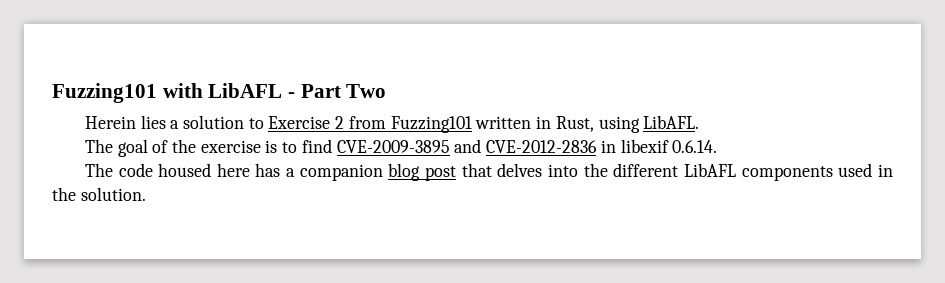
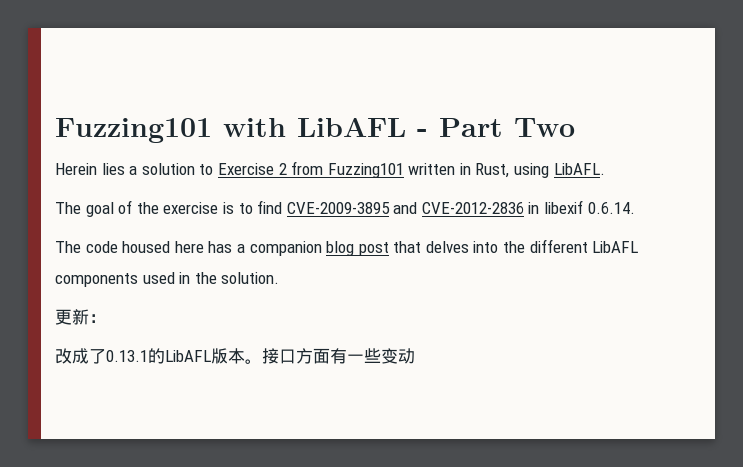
(146, 194) none -> [55,309,106,325] [55,348,415,364] // 更新： // 改成了0.13.1的LibAFL版本。接口方面有一些变动

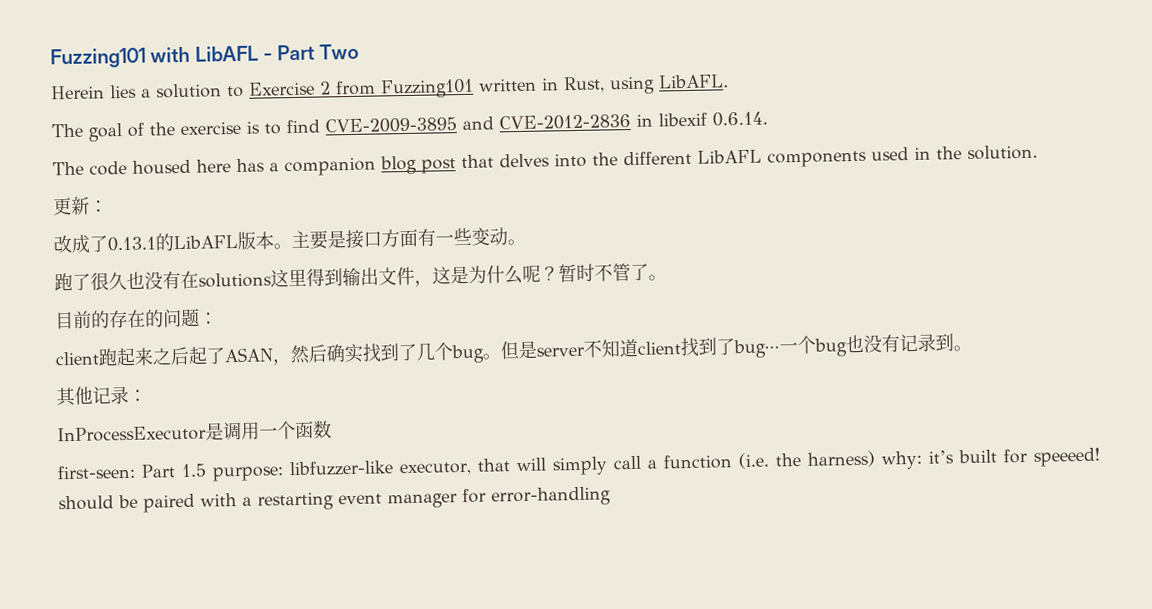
(262, 361) none -> [291,230,346,250] 主要是
(415, 356) none -> [507,238,526,246] [54,263,667,292] [55,308,218,330] [55,333,972,367] [56,385,147,407] [57,420,332,443] [57,447,1100,482] [58,486,611,513] 。 // 跑了很久也没有在solutions这里得到输出文件，这是为什么呢？暂时不管了。 // 目前的存在的问题： // client跑起来之后起了ASAN，然后确实找到了几个bug。但是server不知道client找到了bug···一个bug也没有记录到。 // 其他记录： // InProcessExecutor是调用一个函数 // first-seen: Part 1.5 purpose: libfuzzer-like executor, that will simply call a function (i.e. the harness) why: it’s built for speeeed! should be paired with a restarting event manager for error-handling

